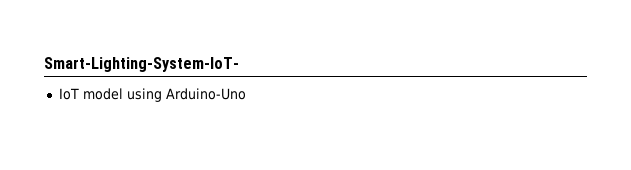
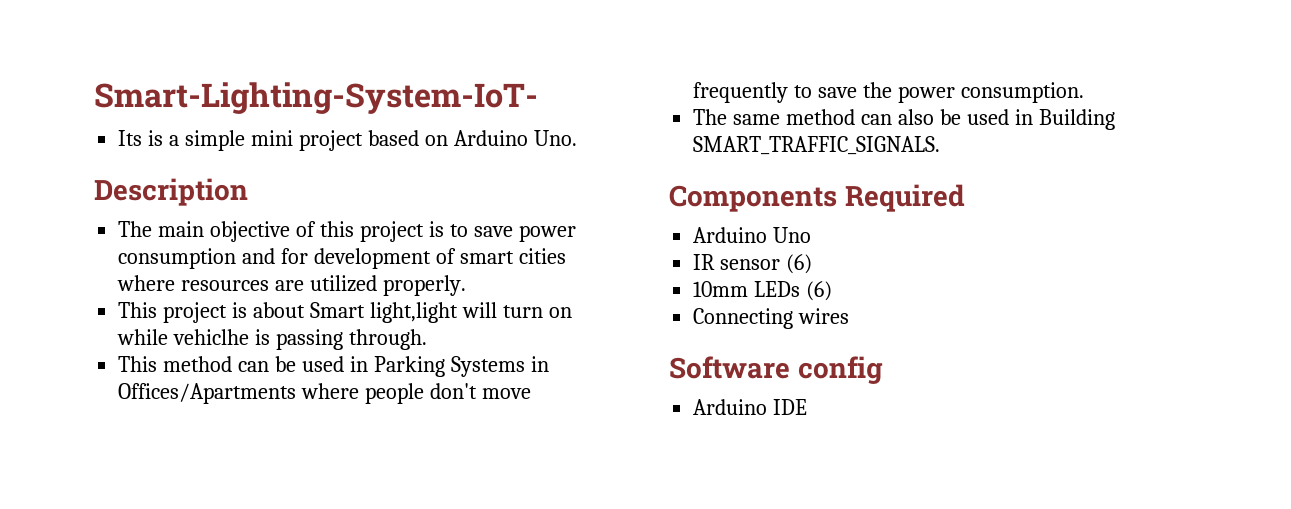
[58,88,246,102] IoT model using Arduino-Uno -> [118,130,577,151] [94,178,248,206] [118,221,576,242] [118,248,566,269] [117,275,466,296] [118,302,572,323] [117,329,427,350] [118,356,549,377] [118,383,531,404] [693,82,1084,103] [693,109,1115,130] [693,136,941,155] [669,184,965,212] [693,227,812,243] [693,254,813,274] [693,281,833,301] [693,308,850,329] [669,356,883,384] [693,399,808,415] Its is a simple mini project based on Arduino Uno. // Description // The main objective of this project is to save power consumption and for development of smart cities where resources are utilized properly. // This project is about Smart light,light will turn on while vehiclhe is passing through. // This method can be used in Parking Systems in Offices/Apartments where people don't move frequently to save the power consumption. // The same method can also be used in Building SMART_TRAFFIC_SIGNALS. // Components Required // Arduino Uno // IR sensor (6) // 10mm LEDs (6) // Connecting wires // Software config // Arduino IDE

